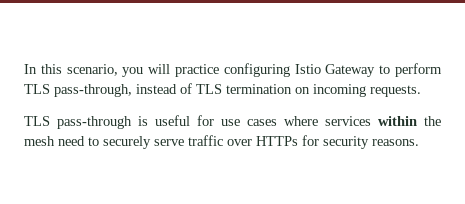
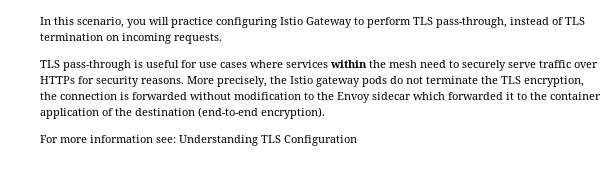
(419, 142) none -> [187,76,584,87] [40,92,601,103] [40,107,325,119] [40,135,357,146] More precisely, the Istio gateway pods do not terminate the TLS encryption, the connection is forwarded without modification to the Envoy sidecar which forwarded it to the container application of the destination (end-to-end encryption). // For more information see: Understanding TLS Configuration

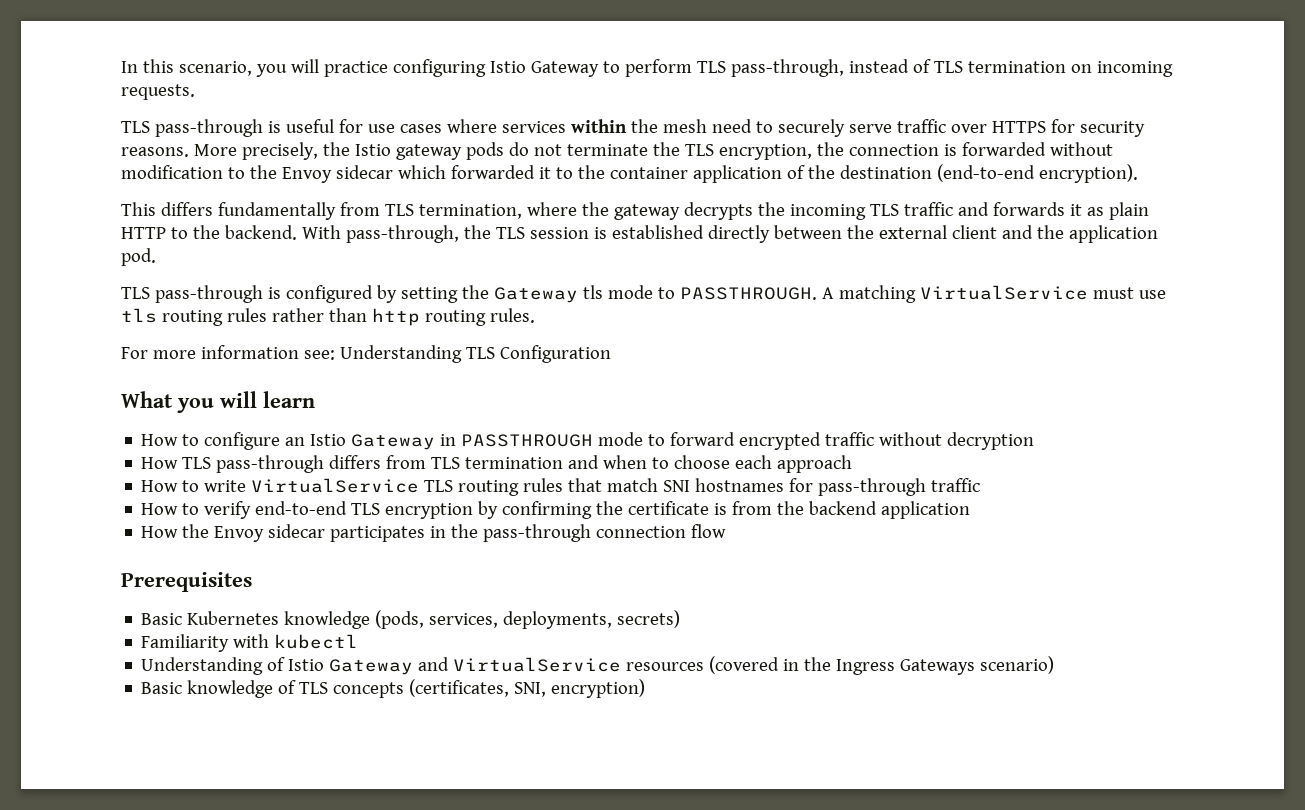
[40,76,75,84] HTTPs -> [991,121,1046,133] HTTPS
(325, 113) none -> [121,202,1149,220] [121,225,1158,243] [121,248,156,266] [121,285,1166,303] [121,308,535,326] // This differs fundamentally from TLS termination, where the gateway decrypts the incoming TLS traffic and forwards it as plain HTTP to the backend. With pass-through, the TLS session is established directly between the external client and the application pod. // TLS pass-through is configured by setting the Gateway tls mode to PASSTHROUGH. A matching VirtualService must use tls routing rules rather than http routing rules.
(357, 140) none -> [121,391,315,413] [141,432,1035,450] [141,455,853,473] [141,478,981,496] [141,501,971,519] [141,524,727,542] [121,572,252,592] [141,610,681,629] [141,634,359,652] [141,656,1055,675] [141,679,646,698] // What you will learn // How to configure an Istio Gateway in PASSTHROUGH mode to forward encrypted traffic without decryption // How TLS pass-through differs from TLS termination and when to choose each approach // How to write VirtualService TLS routing rules that match SNI hostnames for pass-through traffic // How to verify end-to-end TLS encryption by confirming the certificate is from the backend application // How the Envoy sidecar participates in the pass-through connection flow // Prerequisites // Basic Kubernetes knowledge (pods, services, deployments, secrets) // Familiarity with kubectl // Understanding of Istio Gateway and VirtualService resources (covered in the Ingress Gateways scenario) // Basic knowledge of TLS concepts (certificates, SNI, encryption)

